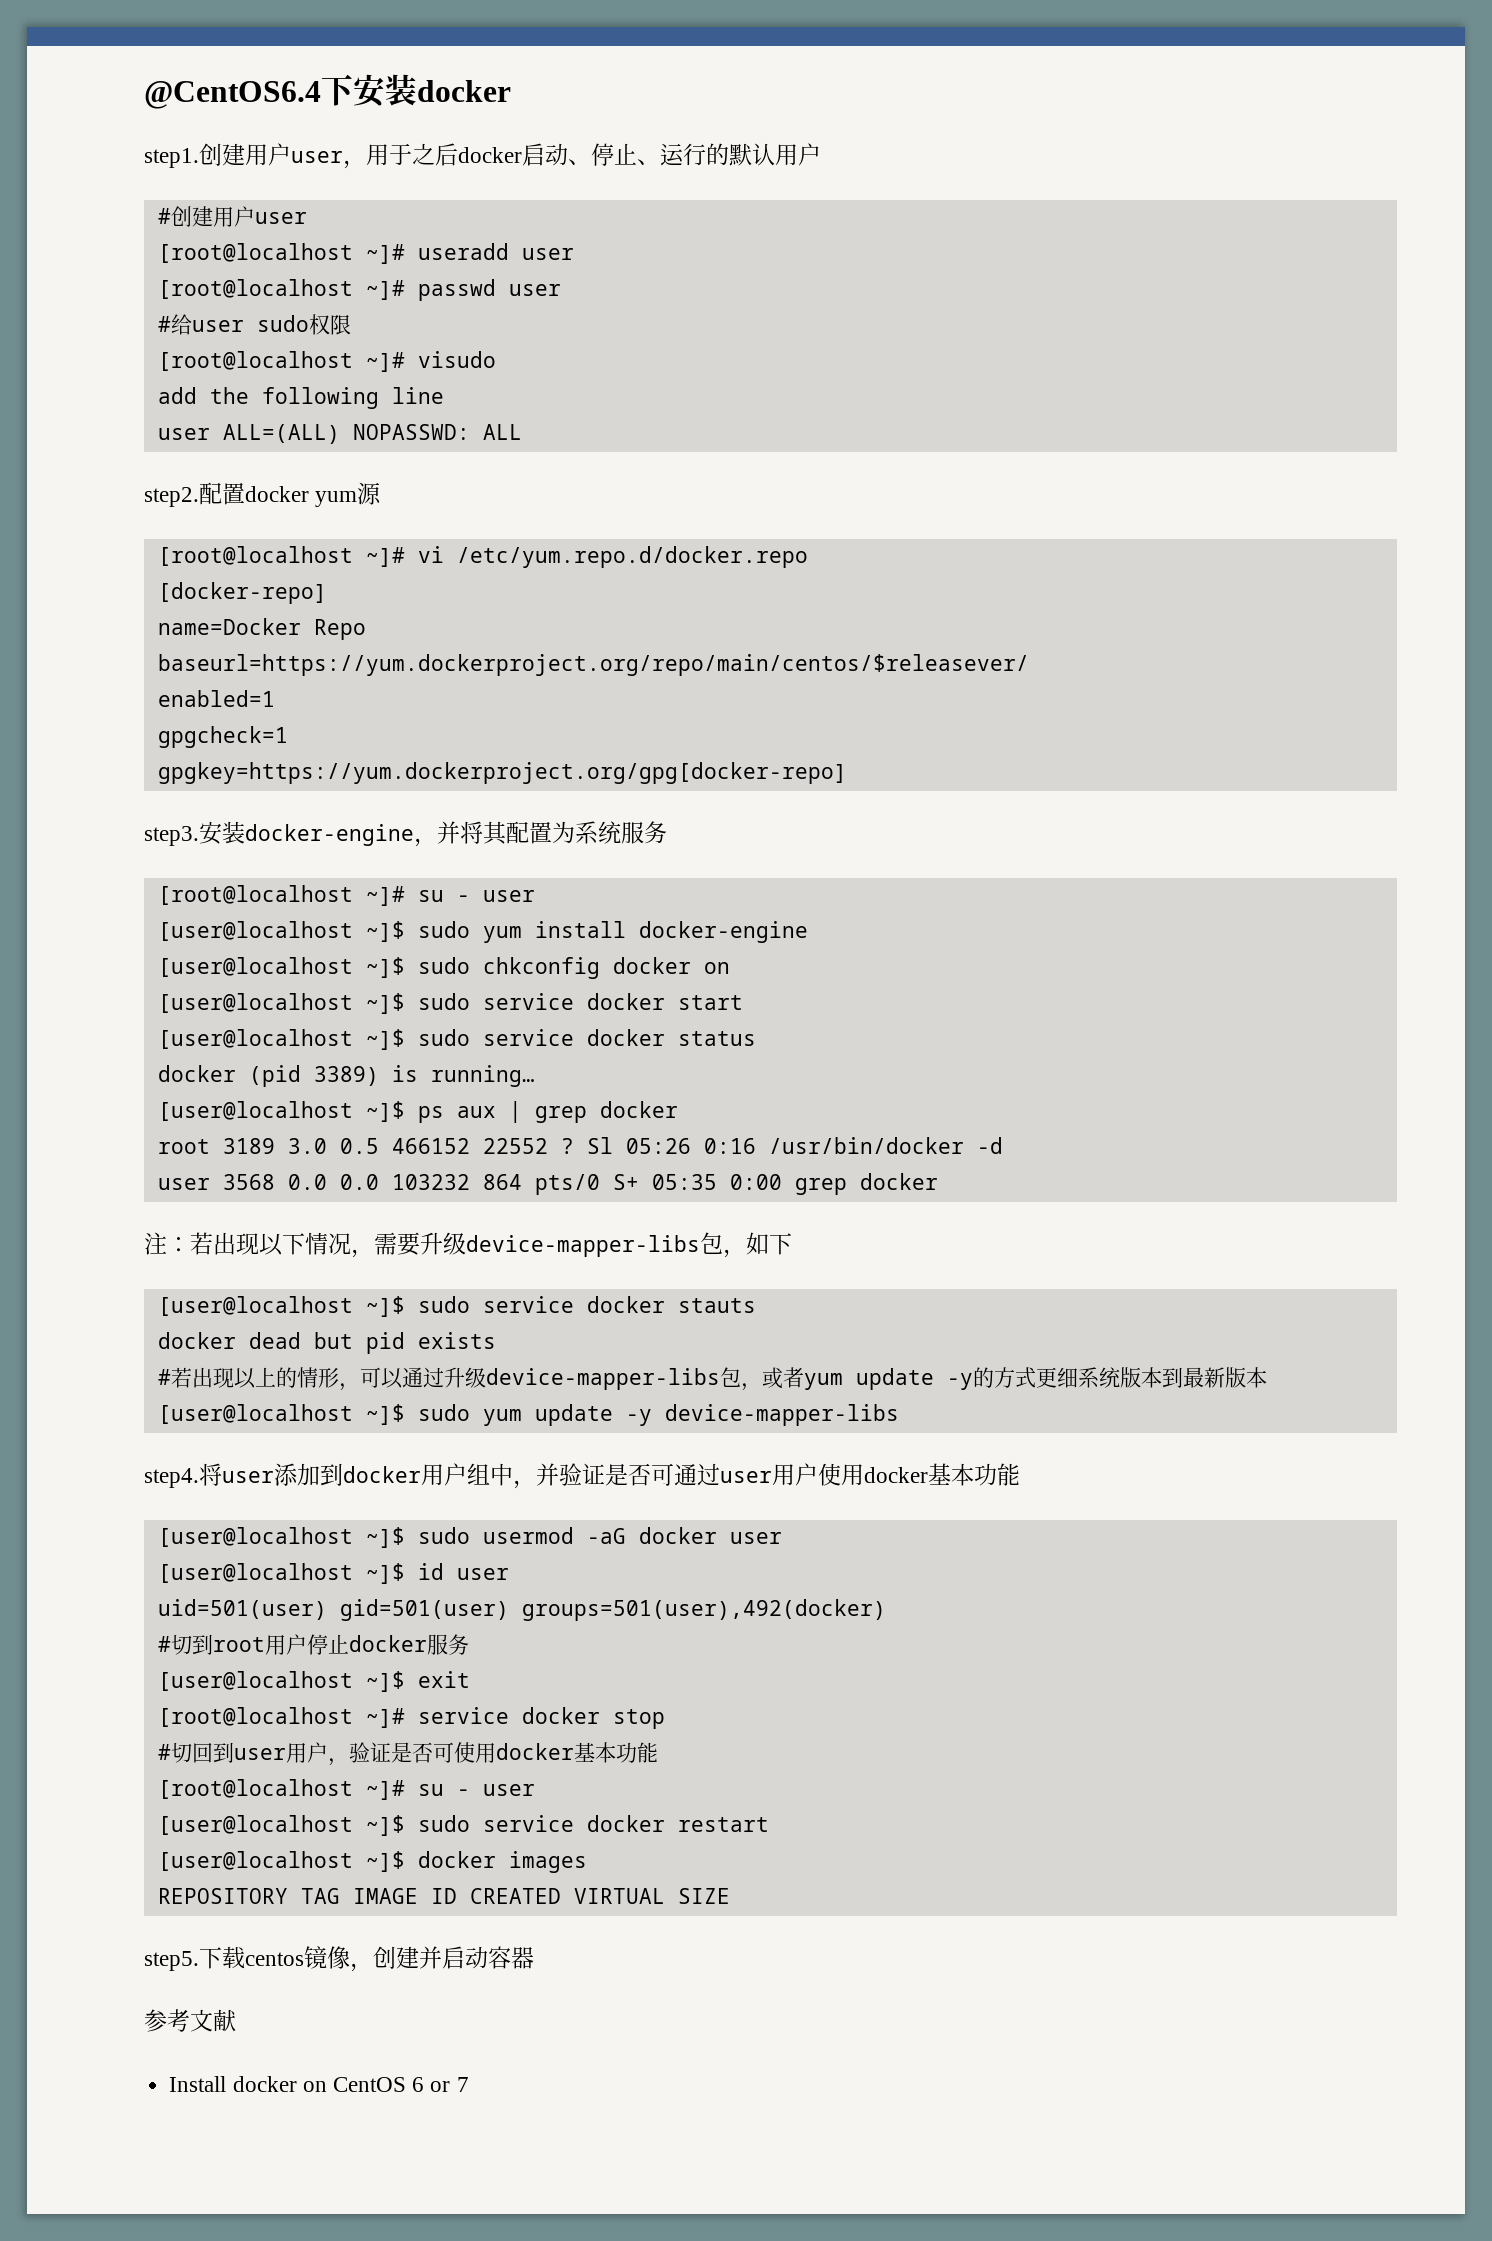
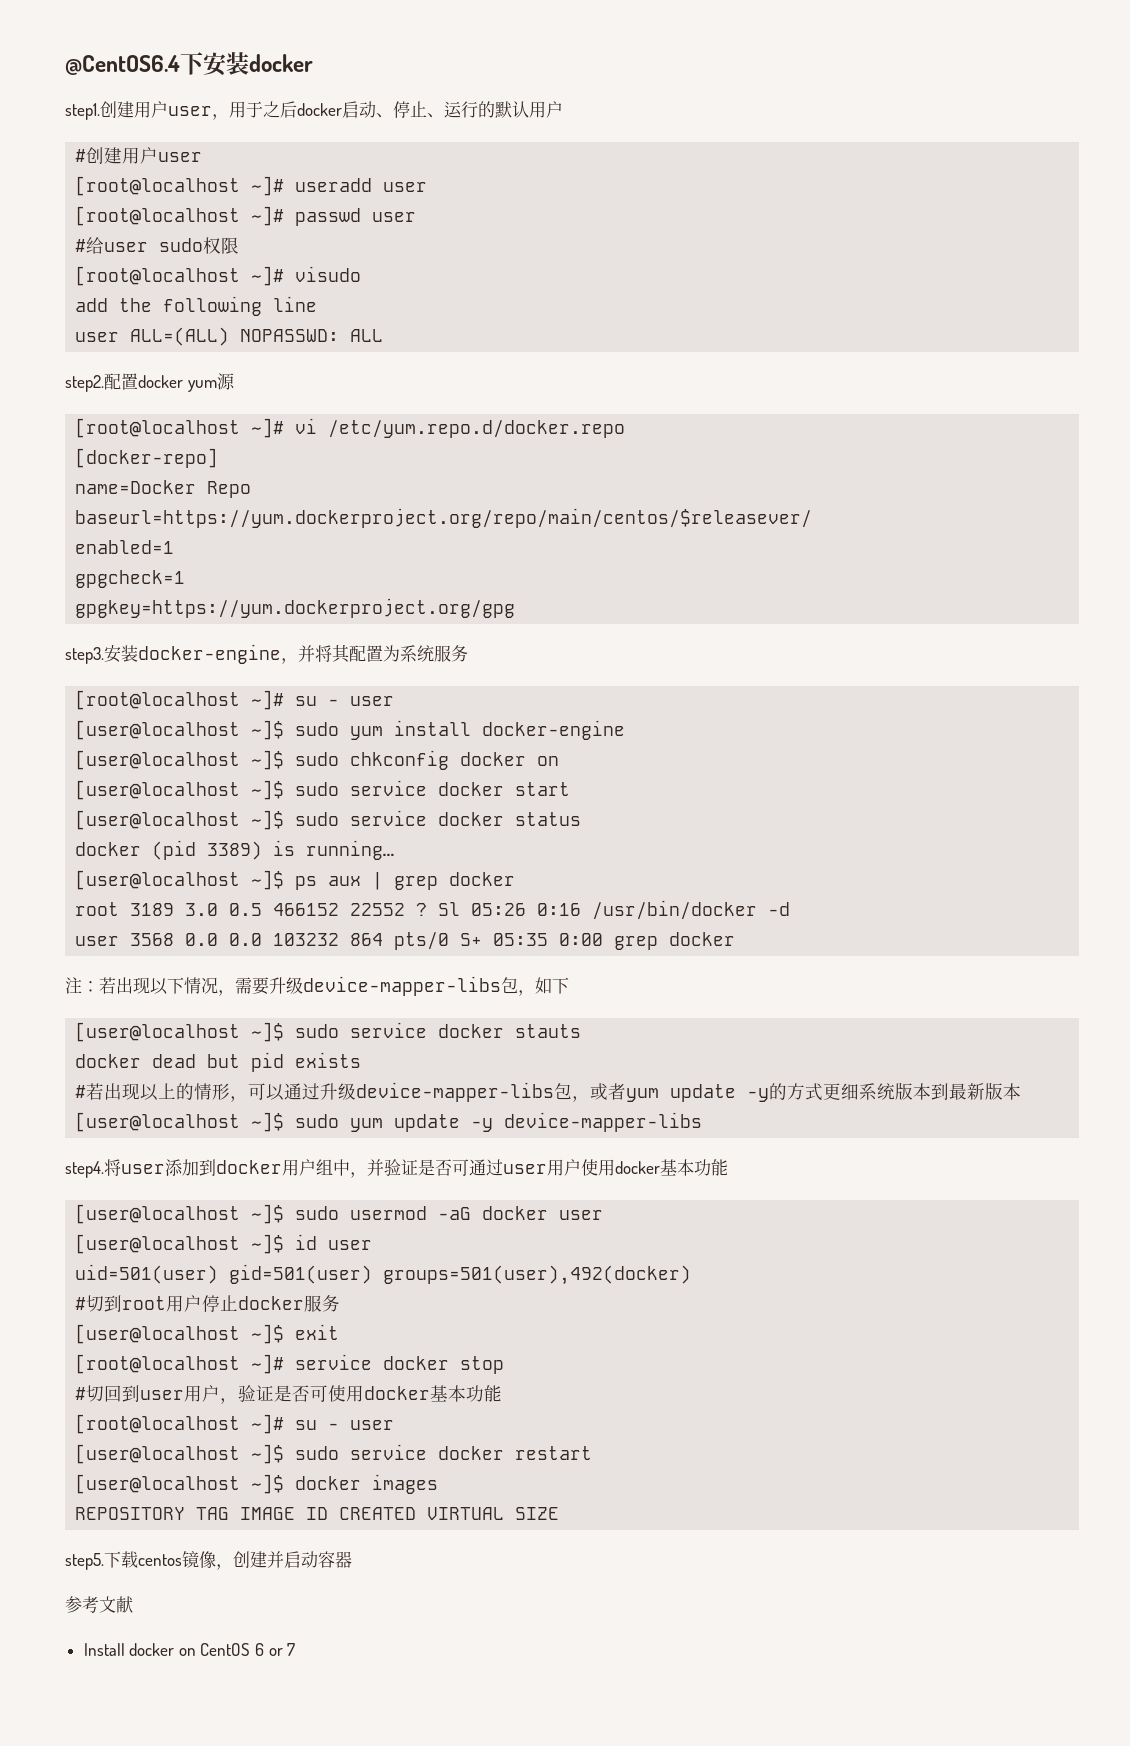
[157,762,847,784] gpgkey=https://yum.dockerproject.org/gpg[docker-repo] -> [75,598,516,618] gpgkey=https://yum.dockerproject.org/gpg

